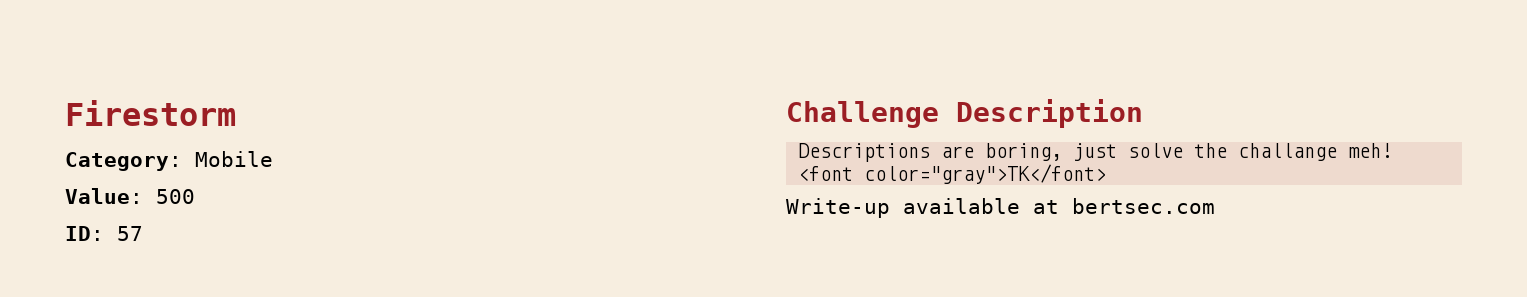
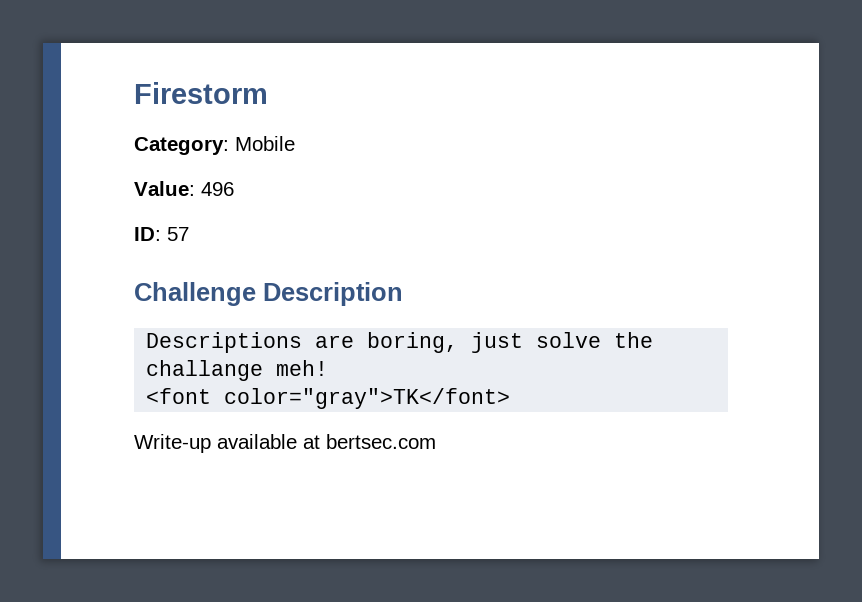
[156,189,195,204] 500 -> [201,182,234,196] 496

